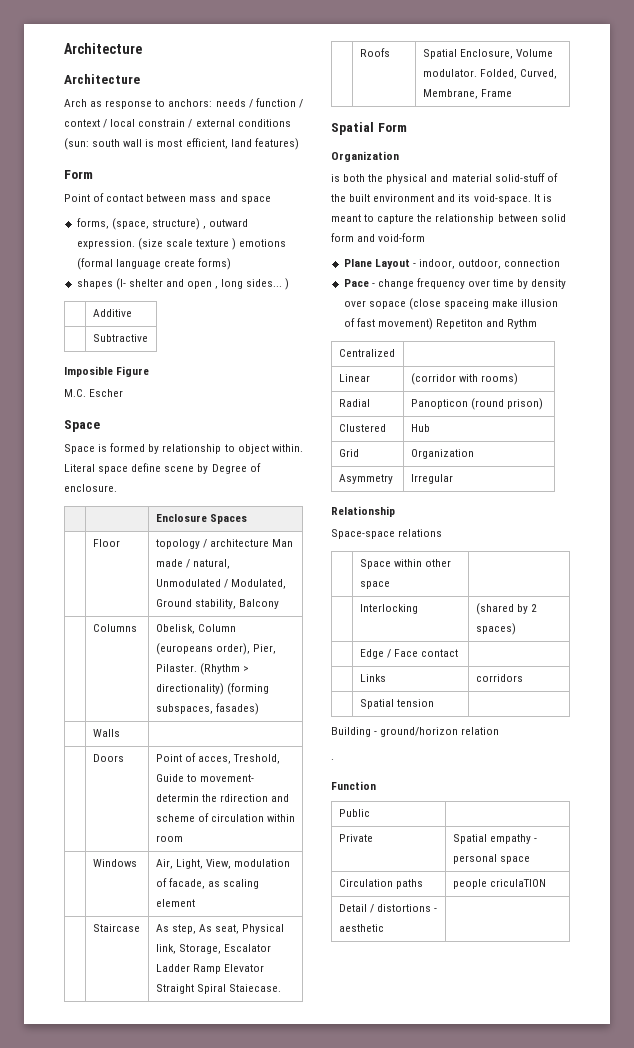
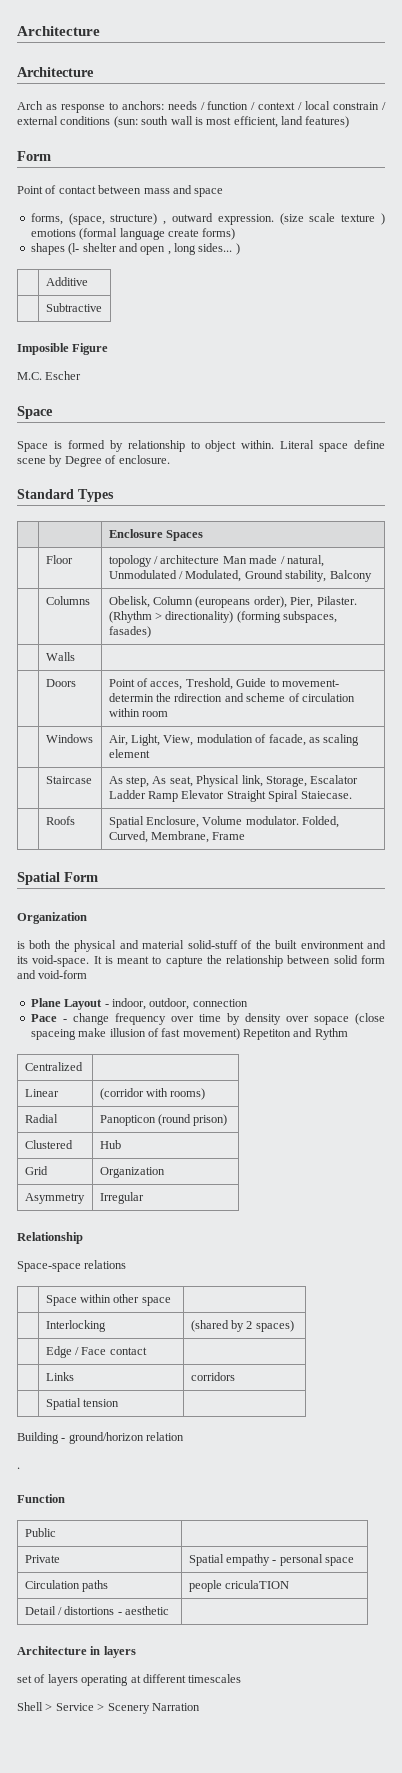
(117, 488) none -> [17,489,114,502] // Standard Types
(384, 928) none -> [17,1646,136,1658] [17,1674,242,1686] [17,1702,200,1714] // Architecture in layers // set of layers operating at different timescales // Shell > Service > Scenery Narration

